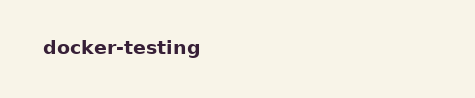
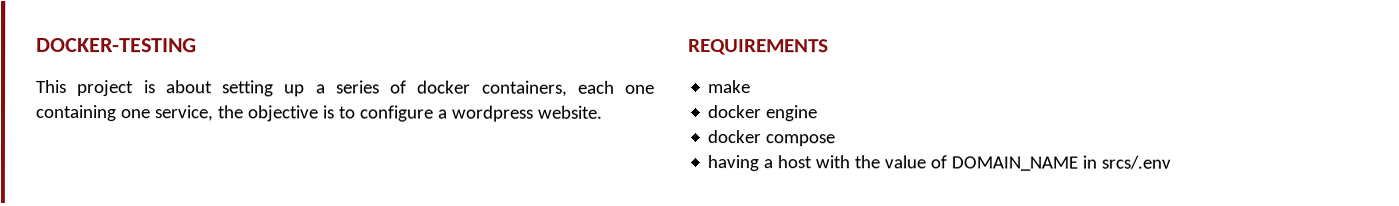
[43,40,201,58] docker-testing -> [36,37,197,53] [36,79,655,97] [35,104,602,122] [688,38,829,56] [708,80,752,94] [707,105,818,122] [707,130,836,147] [707,155,1172,172] DOCKER-TESTING // This project is about setting up a series of docker containers, each one containing one service, the objective is to configure a wordpress website. // REQUIREMENTS // make // docker engine // docker compose // having a host with the value of DOMAIN_NAME in srcs/.env

